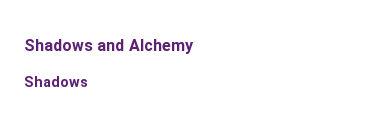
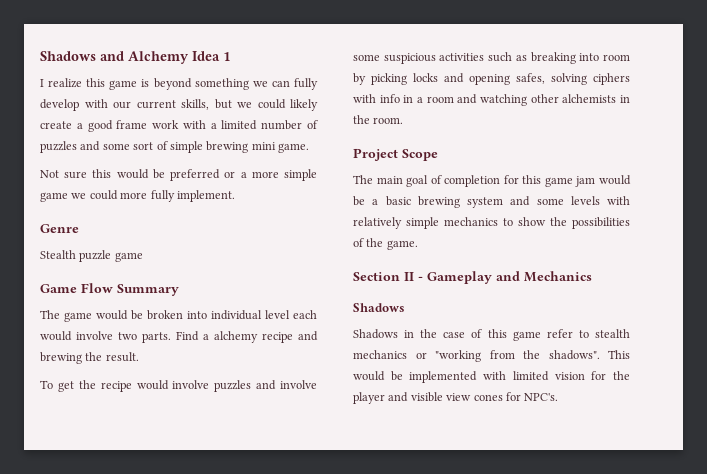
[24,76,88,87] // Shadows -> [192,51,230,61] [40,78,318,90] [40,99,318,111] [40,120,318,132] [40,141,309,153] [40,169,317,181] [40,190,235,202] [40,224,79,233] [40,250,143,262] [40,283,179,296] [40,310,317,322] [40,331,318,343] [40,352,139,364] [40,380,317,392] [353,52,630,64] [353,73,630,85] [353,94,630,106] [353,115,404,124] [353,148,438,161] [353,175,631,187] [353,196,630,208] [353,217,630,229] [353,238,418,250] [353,271,592,284] [353,303,405,312] [353,329,630,341] [353,350,630,362] [353,371,630,383] [353,392,559,404] Idea 1 // I realize this game is beyond something we can fully develop with our current skills, but we could likely create a good frame work with a limited number of puzzles and some sort of simple brewing mini game. // Not sure this would be preferred or a more simple game we could more fully implement. // Genre // Stealth puzzle game // Game Flow Summary // The game would be broken into individual level each would involve two parts. Find a alchemy recipe and brewing the result. // To get the recipe would involve puzzles and involve some suspicious activities such as breaking into room by picking locks and opening safes, solving ciphers with info in a room and watching other alchemists in the room. // Project Scope // The main goal of completion for this game jam would be a basic brewing system and some levels with relatively simple mechanics to show the possibilities of the game. // Section II - Gameplay and Mechanics // Shadows // Shadows in the case of this game refer to stealth mechanics or "working from the shadows". This would be implemented with limited vision for the player and visible view cones for NPC's.

